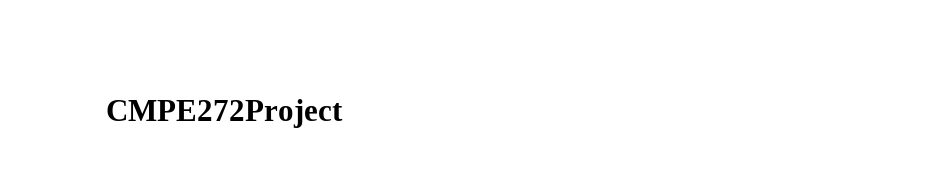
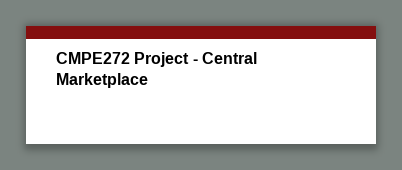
[106,99,343,128] CMPE272Project -> [56,52,257,67] [56,73,148,88] CMPE272 Project - Central Marketplace

